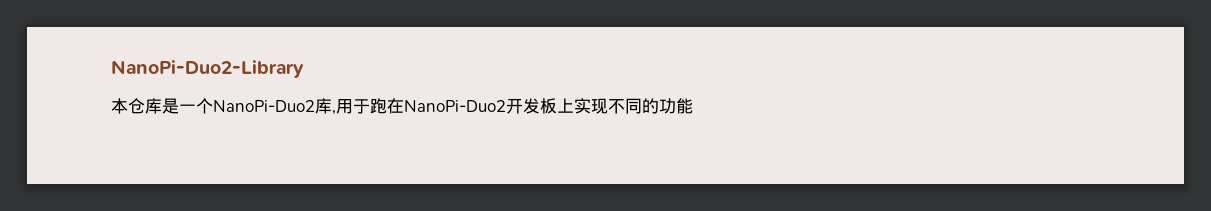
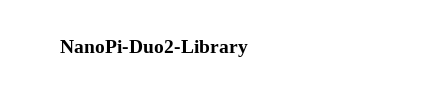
[111,98,693,115] // 本仓库是一个NanoPi-Duo2库,用于跑在NanoPi-Duo2开发板上实现不同的功能 -> (248, 48) none

